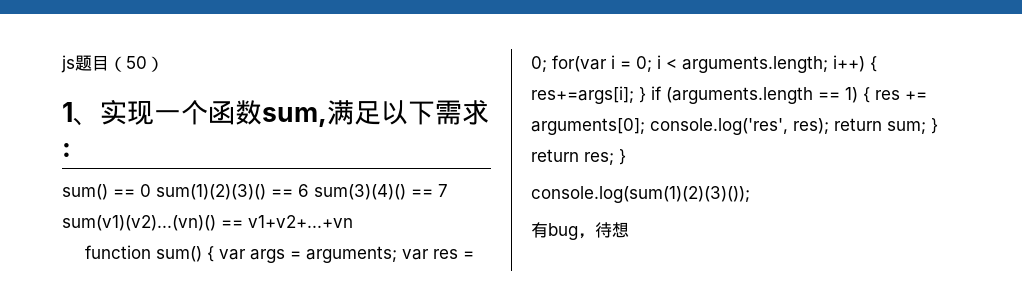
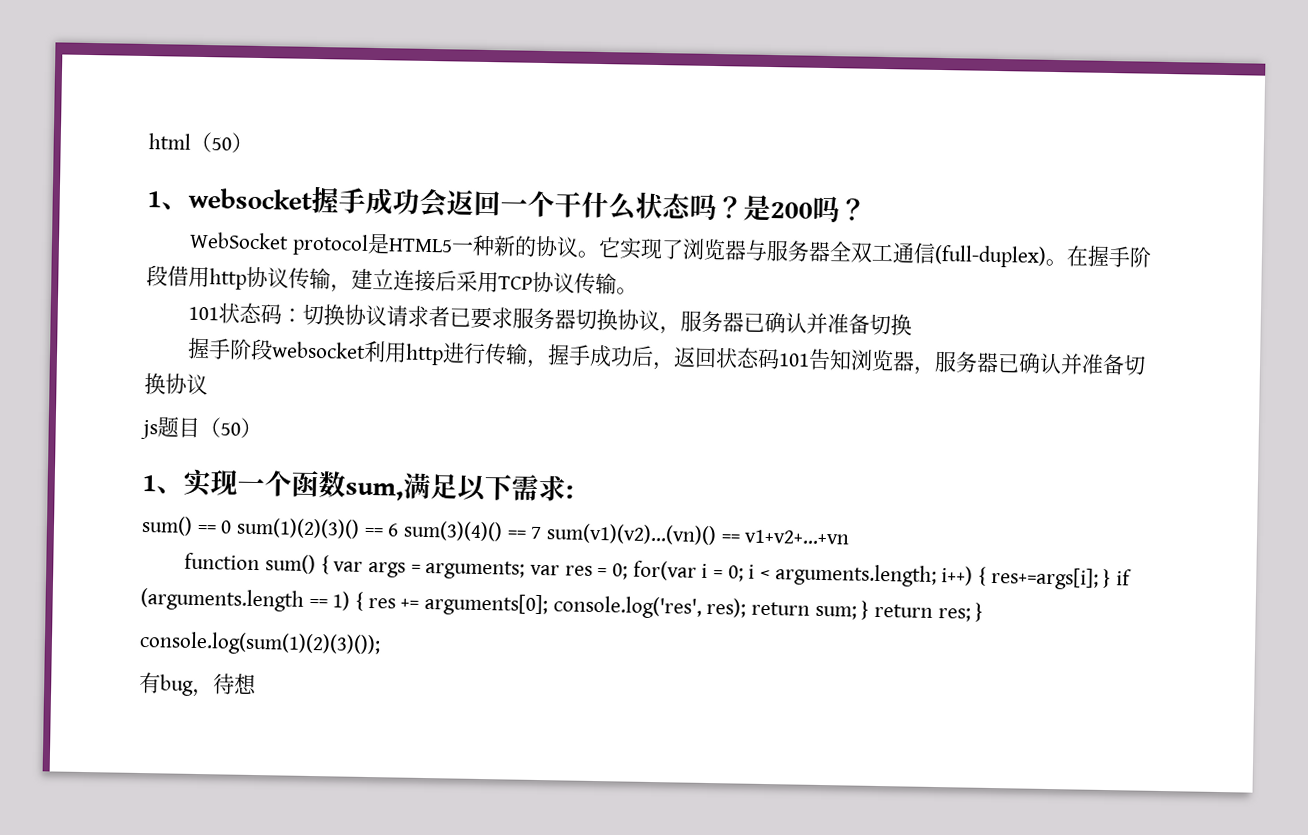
(61, 64) none -> [148,131,253,153] [147,185,867,223] [189,231,1152,268] [146,265,638,295] [188,302,913,336] [187,337,1147,376] [144,373,208,396] html（50） // 1、websocket握手成功会返回一个干什么状态吗？是200吗？ // WebSocket protocol是HTML5一种新的协议。它实现了浏览器与服务器全双工通信(full-duplex)。在握手阶段借用http协议传输，建立连接后采用TCP协议传输。 // 101状态码：切换协议请求者已要求服务器切换协议，服务器已确认并准备切换 // 握手阶段websocket利用http进行传输，握手成功后，返回状态码101告知浏览器，服务器已确认并准备切换协议 //

